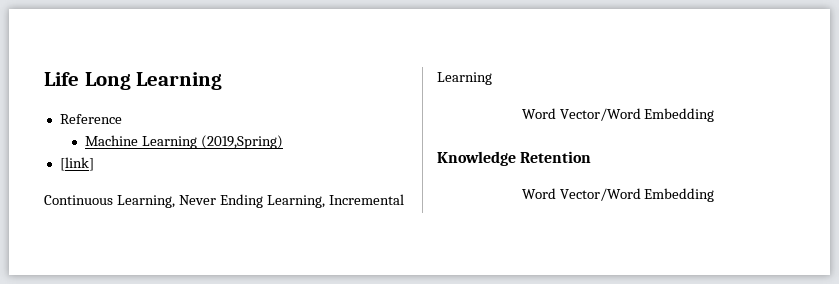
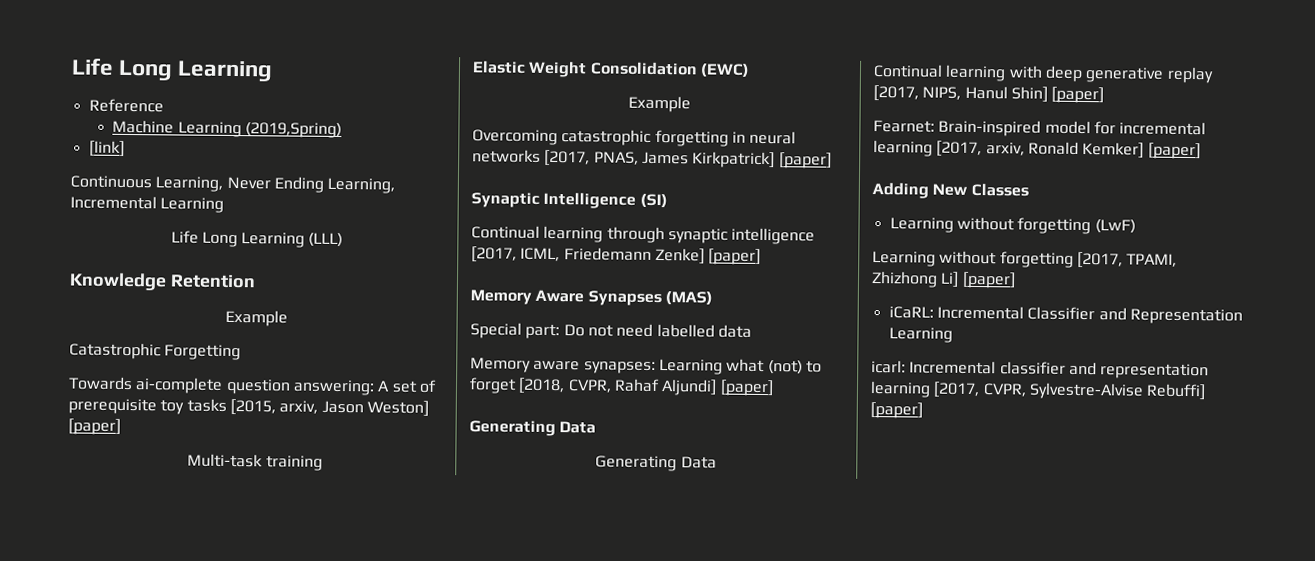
[521,108,715,122] [437,151,592,166] [521,188,715,202] Word Vector/Word Embedding // Knowledge Retention // Word Vector/Word Embedding -> [170,230,344,248] [69,272,256,291] [224,309,288,327] [69,342,242,361] [68,376,437,396] [68,398,429,417] [68,418,121,435] [187,453,323,471] [472,60,750,78] [627,95,691,113] [472,129,797,147] [472,149,832,169] [471,191,668,209] [471,225,816,245] [471,246,762,265] [470,289,713,307] [470,322,752,340] [470,357,822,375] [469,377,774,397] [469,420,597,437] [595,455,717,472] [873,64,1214,84] [873,85,1105,104] [873,119,1207,137] [873,140,1201,160] [872,182,1029,199] [889,216,1136,235] [872,250,1178,269] [871,271,1016,289] [888,305,1243,325] [888,327,953,343] [871,360,1210,380] [870,381,1207,401] [870,402,923,419] Life Long Learning (LLL) // Knowledge Retention // Example // Catastrophic Forgetting // Towards ai-complete question answering: A set of prerequisite toy tasks [2015, arxiv, Jason Weston] [paper] // Multi-task training // Elastic Weight Consolidation (EWC) // Example // Overcoming catastrophic forgetting in neural networks [2017, PNAS, James Kirkpatrick] [paper] // Synaptic Intelligence (SI) // Continual learning through synaptic intelligence [2017, ICML, Friedemann Zenke] [paper] // Memory Aware Synapses (MAS) // Special part: Do not need labelled data // Memory aware synapses: Learning what (not) to forget [2018, CVPR, Rahaf Aljundi] [paper] // Generating Data // Generating Data // Continual learning with deep generative replay [2017, NIPS, Hanul Shin] [paper] // Fearnet: Brain-inspired model for incremental learning [2017, arxiv, Ronald Kemker] [paper] // Adding New Classes // Learning without forgetting (LwF) // Learning without forgetting [2017, TPAMI, Zhizhong Li] [paper] // iCaRL: Incremental Classifier and Representation Learning // icarl: Incremental classifier and representation learning [2017, CVPR, Sylvestre-Alvise Rebuffi] [paper]

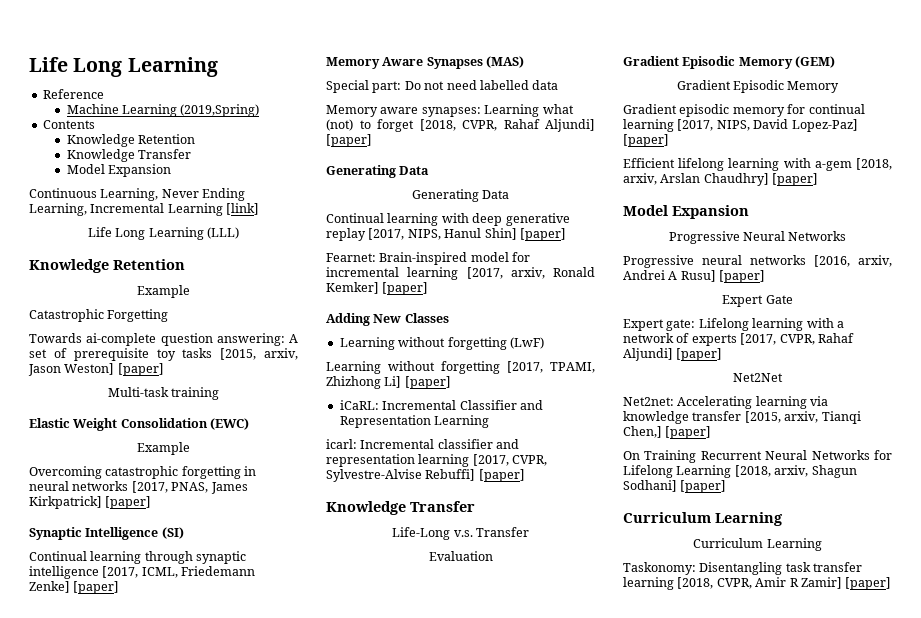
[88,140,125,157] [link] -> [42,120,95,129] [66,134,196,147] [66,149,192,162] [66,164,172,177] Contents // Knowledge Retention // Knowledge Transfer // Model Expansion
(225, 205) none -> [226,203,260,215] [link]
(923, 410) none -> [326,501,475,515] [392,527,529,540] [428,551,493,561] [623,56,836,69] [676,80,840,93] [623,104,865,117] [623,119,858,132] [623,134,669,147] [623,158,892,171] [623,173,819,186] [623,205,749,219] [668,231,847,244] [623,255,892,268] [623,270,766,283] [722,295,793,307] [623,318,844,331] [623,333,854,346] [623,348,723,361] [733,373,783,382] [623,396,829,409] [623,411,861,424] [623,426,712,439] [623,450,892,463] [623,465,857,478] [623,480,727,493] [623,512,783,526] [693,538,822,551] [623,562,863,575] [623,577,892,590] // Knowledge Transfer // Life-Long v.s. Transfer // Evaluation // Gradient Episodic Memory (GEM) // Gradient Episodic Memory // Gradient episodic memory for continual learning [2017, NIPS, David Lopez-Paz] [paper] // Efficient lifelong learning with a-gem [2018, arxiv, Arslan Chaudhry] [paper] // Model Expansion // Progressive Neural Networks // Progressive neural networks [2016, arxiv, Andrei A Rusu] [paper] // Expert Gate // Expert gate: Lifelong learning with a network of experts [2017, CVPR, Rahaf Aljundi] [paper] // Net2Net // Net2net: Accelerating learning via knowledge transfer [2015, arxiv, Tianqi Chen,] [paper] // On Training Recurrent Neural Networks for Lifelong Learning [2018, arxiv, Shagun Sodhani] [paper] // Curriculum Learning // Curriculum Learning // Taskonomy: Disentangling task transfer learning [2018, CVPR, Amir R Zamir] [paper]

